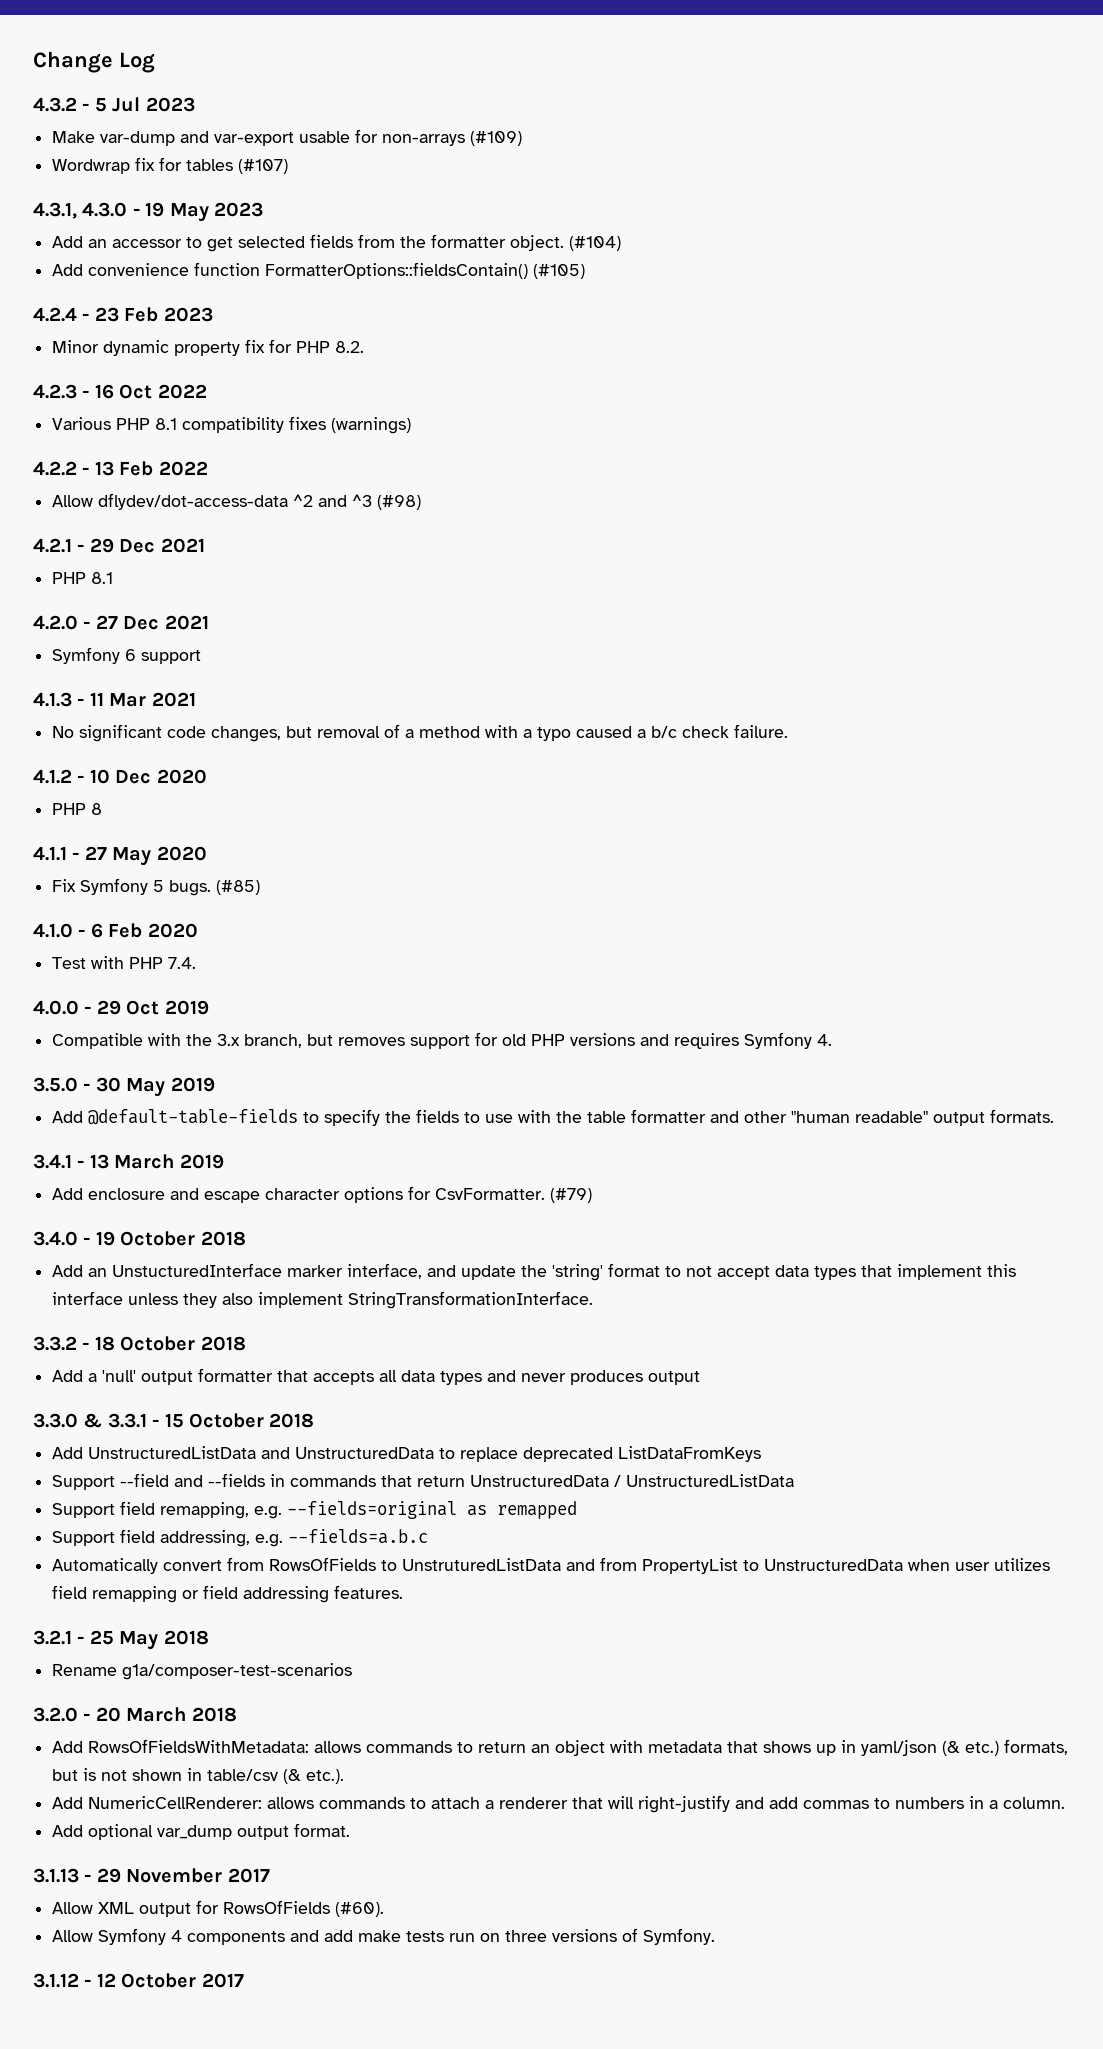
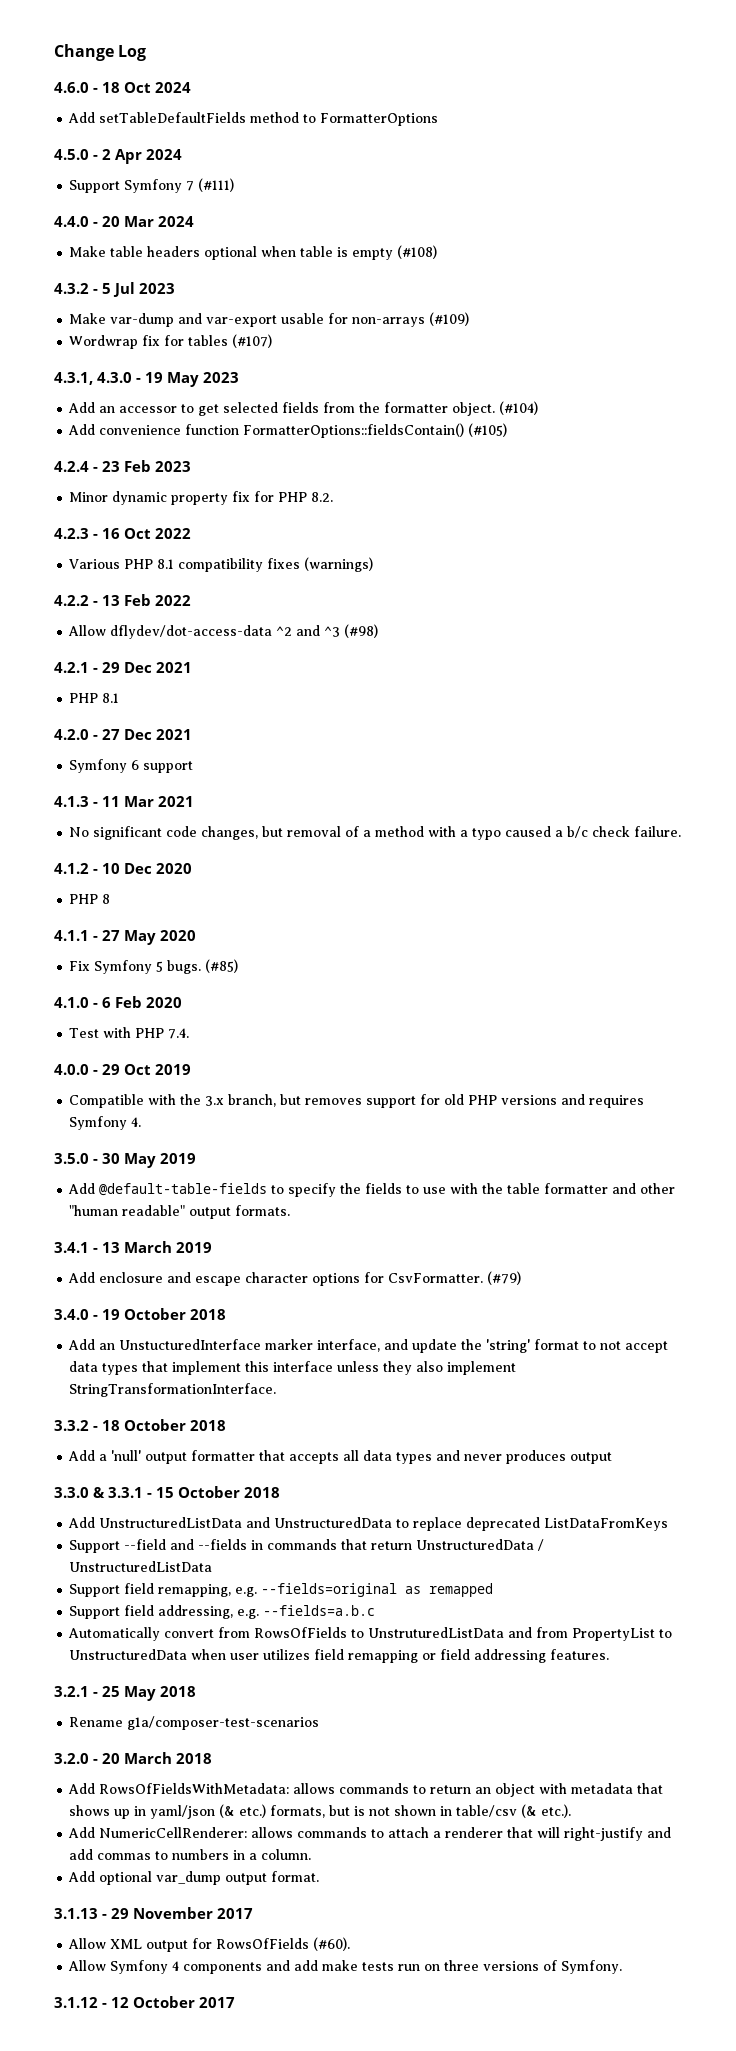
(155, 62) none -> [54,82,191,93] [68,112,439,126] [54,149,182,164] [69,178,235,193] [54,216,194,227] [69,245,438,260] // 4.6.0 - 18 Oct 2024 // Add setTableDefaultFields method to FormatterOptions // 4.5.0 - 2 Apr 2024 // Support Symfony 7 (#111) // 4.4.0 - 20 Mar 2024 // Make table headers optional when table is empty (#108)

